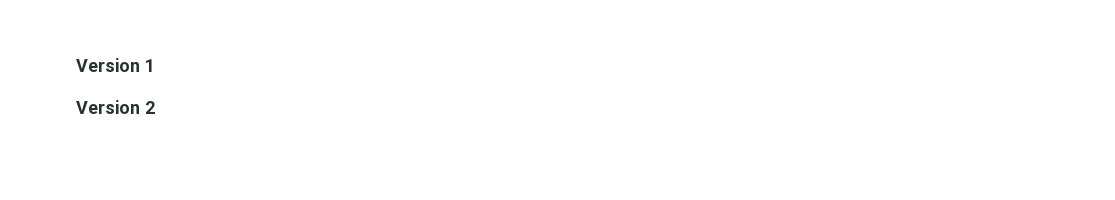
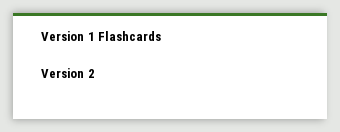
(155, 65) none -> [98,31,162,41] Flashcards

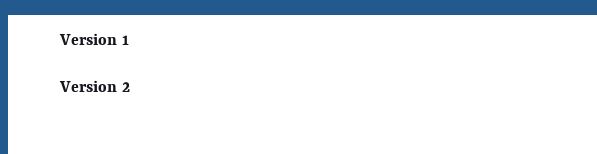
[98,31,162,41] Flashcards -> (129, 40) none

